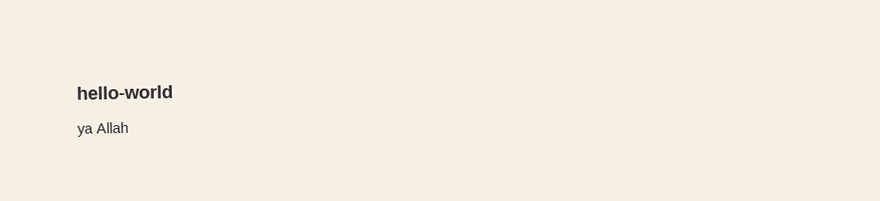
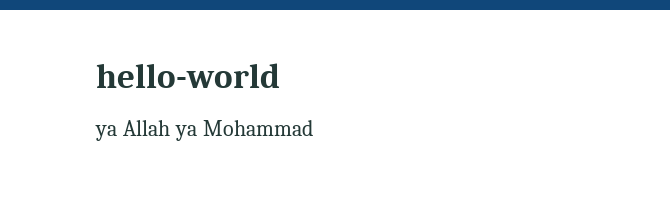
(129, 127) none -> [174,120,313,141] ya Mohammad

